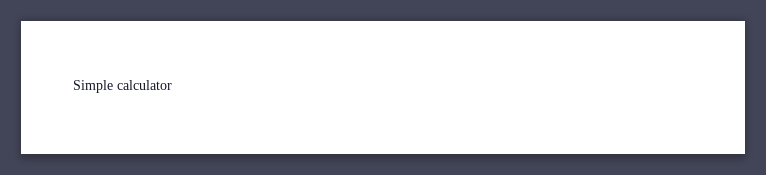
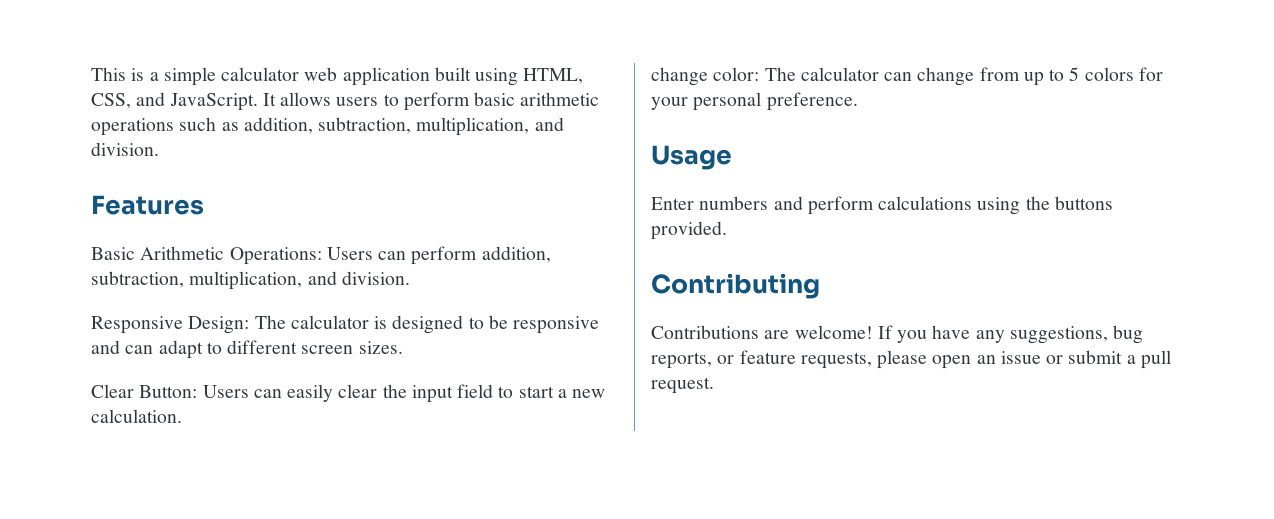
[73,80,172,93] Simple calculator -> [91,67,584,86] [91,92,600,111] [91,117,564,136] [91,142,159,156] [91,195,204,215] [91,246,551,265] [91,271,410,290] [91,315,600,334] [91,340,403,359] [91,384,606,403] [91,409,182,423] [651,67,1163,86] [651,92,858,111] [651,145,732,170] [651,196,1113,215] [651,221,727,240] [651,273,820,299] [651,325,1144,344] [651,350,1171,369] [651,377,714,394] This is a simple calculator web application built using HTML, CSS, and JavaScript. It allows users to perform basic arithmetic operations such as addition, subtraction, multiplication, and division. // Features // Basic Arithmetic Operations: Users can perform addition, subtraction, multiplication, and division. // Responsive Design: The calculator is designed to be responsive and can adapt to different screen sizes. // Clear Button: Users can easily clear the input field to start a new calculation. // change color: The calculator can change from up to 5 colors for your personal preference. // Usage // Enter numbers and perform calculations using the buttons provided. // Contributing // Contributions are welcome! If you have any suggestions, bug reports, or feature requests, please open an issue or submit a pull request.

